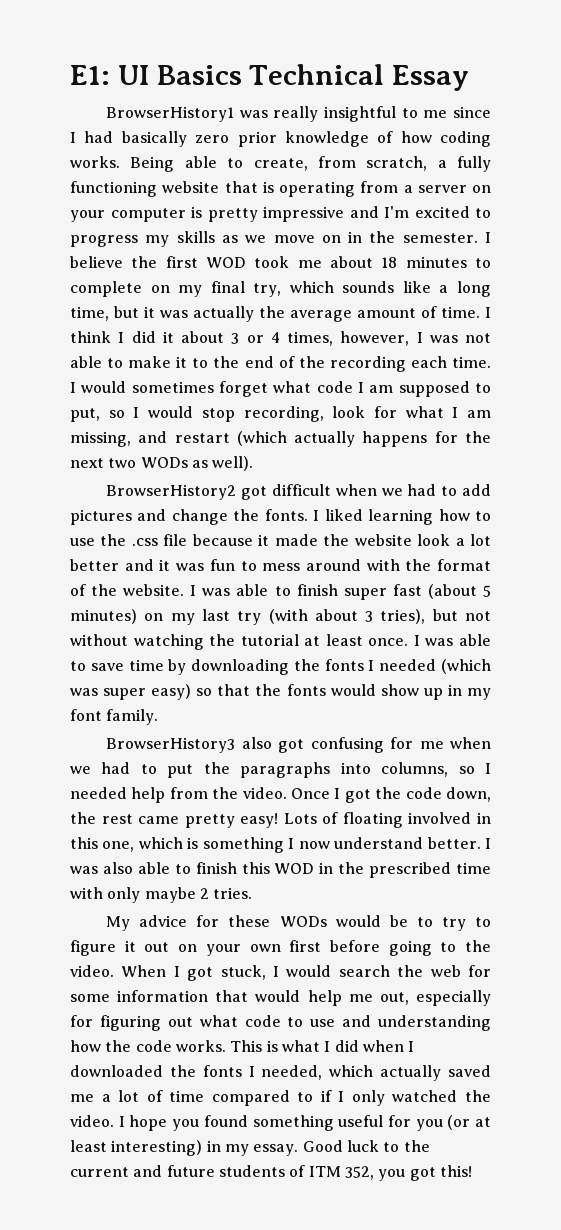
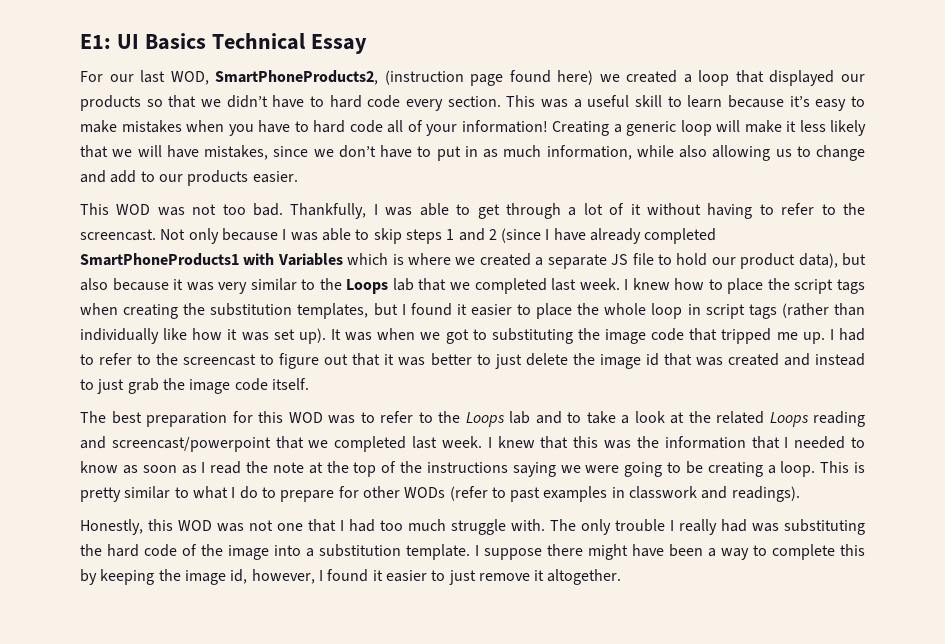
[106,106,491,122] [70,131,491,147] [70,156,491,172] [70,181,491,197] [70,206,491,222] [70,231,492,247] [70,256,491,268] [70,281,491,297] [70,306,491,322] [70,331,491,346] [70,356,491,372] [70,381,491,397] [70,406,491,422] [70,431,491,447] [70,456,254,471] [106,484,492,500] [70,509,492,525] [70,534,491,546] [70,559,491,571] [70,584,491,600] [70,609,492,625] [70,634,491,650] [70,659,491,675] [70,684,491,700] [70,709,159,725] [106,737,491,753] [70,762,492,778] [70,787,491,803] [70,812,491,828] [70,837,492,853] [70,862,491,878] [70,887,253,903] [106,915,491,931] [70,940,491,956] [70,965,491,981] [70,990,492,1006] [70,1015,491,1031] [70,1040,415,1052] [70,1065,491,1081] [70,1090,492,1106] [70,1115,491,1131] [70,1140,430,1156] [70,1165,472,1181] BrowserHistory1 was really insightful to me since I had basically zero prior knowledge of how coding works. Being able to create, from scratch, a fully functioning website that is operating from a server on your computer is pretty impressive and I'm excited to progress my skills as we move on in the semester. I believe the first WOD took me about 18 minutes to complete on my final try, which sounds like a long time, but it was actually the average amount of time. I think I did it about 3 or 4 times, however, I was not able to make it to the end of the recording each time. I would sometimes forget what code I am supposed to put, so I would stop recording, look for what I am missing, and restart (which actually happens for the next two WODs as well). // BrowserHistory2 got difficult when we had to add pictures and change the fonts. I liked learning how to use the .css file because it made the website look a lot better and it was fun to mess around with the format of the website. I was able to finish super fast (about 5 minutes) on my last try (with about 3 tries), but not without watching the tutorial at least once. I was able to save time by downloading the fonts I needed (which was super easy) so that the fonts would show up in my font family. // BrowserHistory3 also got confusing for me when we had to put the paragraphs into columns, so I needed help from the video. Once I got the code down, the rest came pretty easy! Lots of floating involved in this one, which is something I now understand better. I was also able to finish this WOD in the prescribed time with only maybe 2 tries. // My advice for these WODs would be to try to figure it out on your own first before going to the video. When I got stuck, I would search the web for some information that would help me out, especially for figuring out what code to use and understanding how the code works. This is what I did when I downloaded the fonts I needed, which actually saved me a lot of time compared to if I only watched the video. I hope you found something useful for you (or at least interesting) in my essay. Good luck to the current and future students of ITM 352, you got this! -> [80,70,865,86] [80,95,865,111] [80,120,866,136] [80,145,865,161] [80,170,298,186] [80,203,865,219] [80,228,717,244] [80,253,866,269] [80,278,865,294] [80,303,865,319] [80,328,865,344] [80,353,865,369] [80,378,309,394] [80,411,865,427] [80,436,866,452] [80,461,866,477] [80,486,800,502] [80,519,865,535] [80,544,865,560] [80,569,622,585] For our last WOD, SmartPhoneProducts2, (instruction page found here) we created a loop that displayed our products so that we didn’t have to hard code every section. This was a useful skill to learn because it’s easy to make mistakes when you have to hard code all of your information! Creating a generic loop will make it less likely that we will have mistakes, since we don’t have to put in as much information, while also allowing us to change and add to our products easier. // This WOD was not too bad. Thankfully, I was able to get through a lot of it without having to refer to the screencast. Not only because I was able to skip steps 1 and 2 (since I have already completed SmartPhoneProducts1 with Variables which is where we created a separate JS file to hold our product data), but also because it was very similar to the Loops lab that we completed last week. I knew how to place the script tags when creating the substitution templates, but I found it easier to place the whole loop in script tags (rather than individually like how it was set up). It was when we got to substituting the image code that tripped me up. I had to refer to the screencast to figure out that it was better to just delete the image id that was created and instead to just grab the image code itself. // The best preparation for this WOD was to refer to the Loops lab and to take a look at the related Loops reading and screencast/powerpoint that we completed last week. I knew that this was the information that I needed to know as soon as I read the note at the top of the instructions saying we were going to be creating a loop. This is pretty similar to what I do to prepare for other WODs (refer to past examples in classwork and readings). // Honestly, this WOD was not one that I had too much struggle with. The only trouble I really had was substituting the hard code of the image into a substitution template. I suppose there might have been a way to complete this by keeping the image id, however, I found it easier to just remove it altogether.

